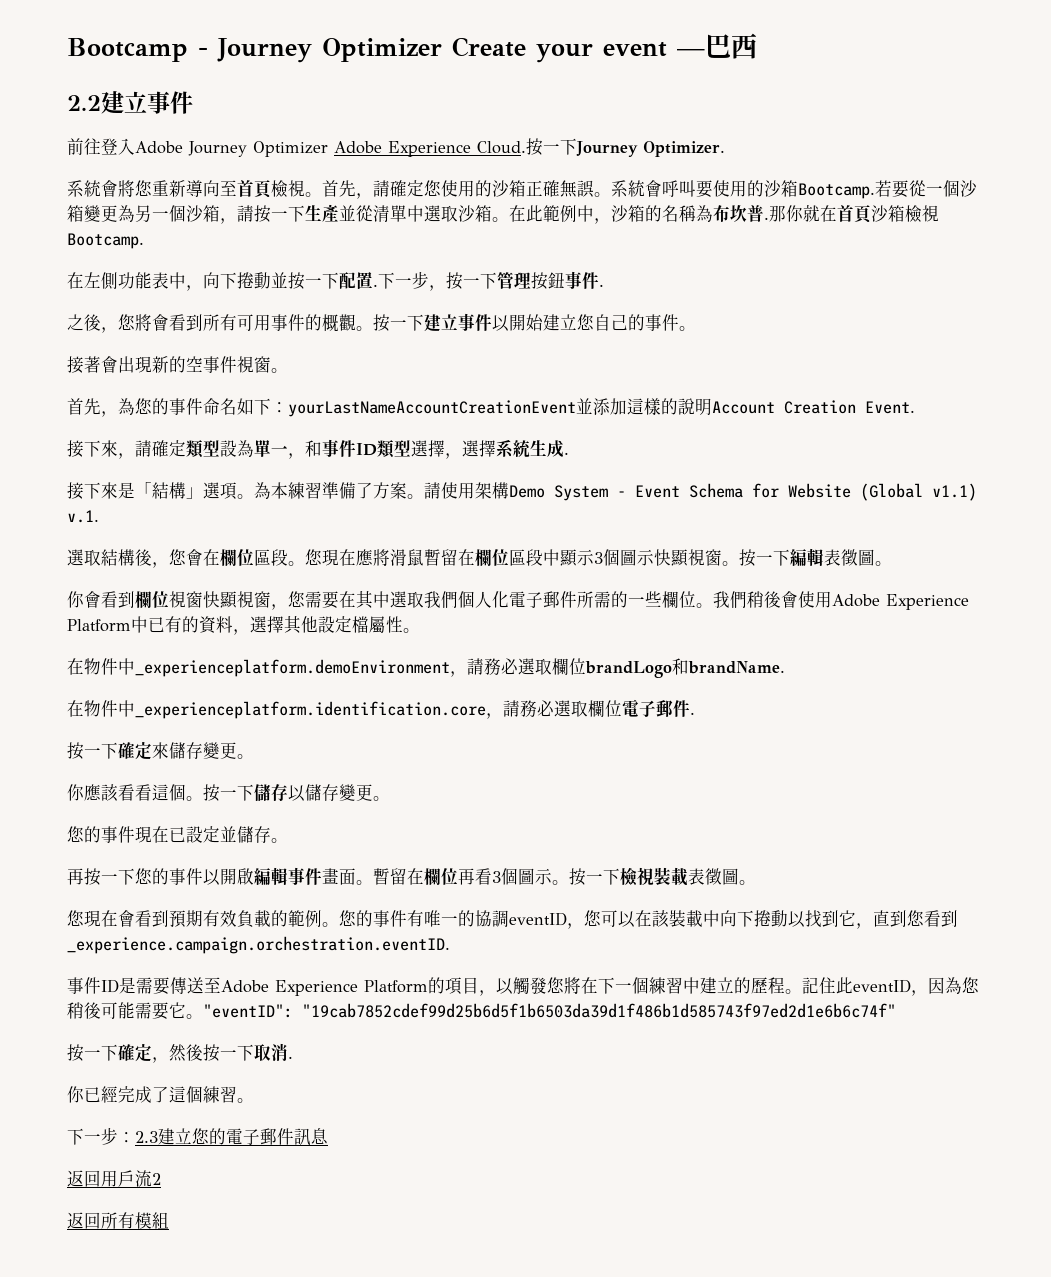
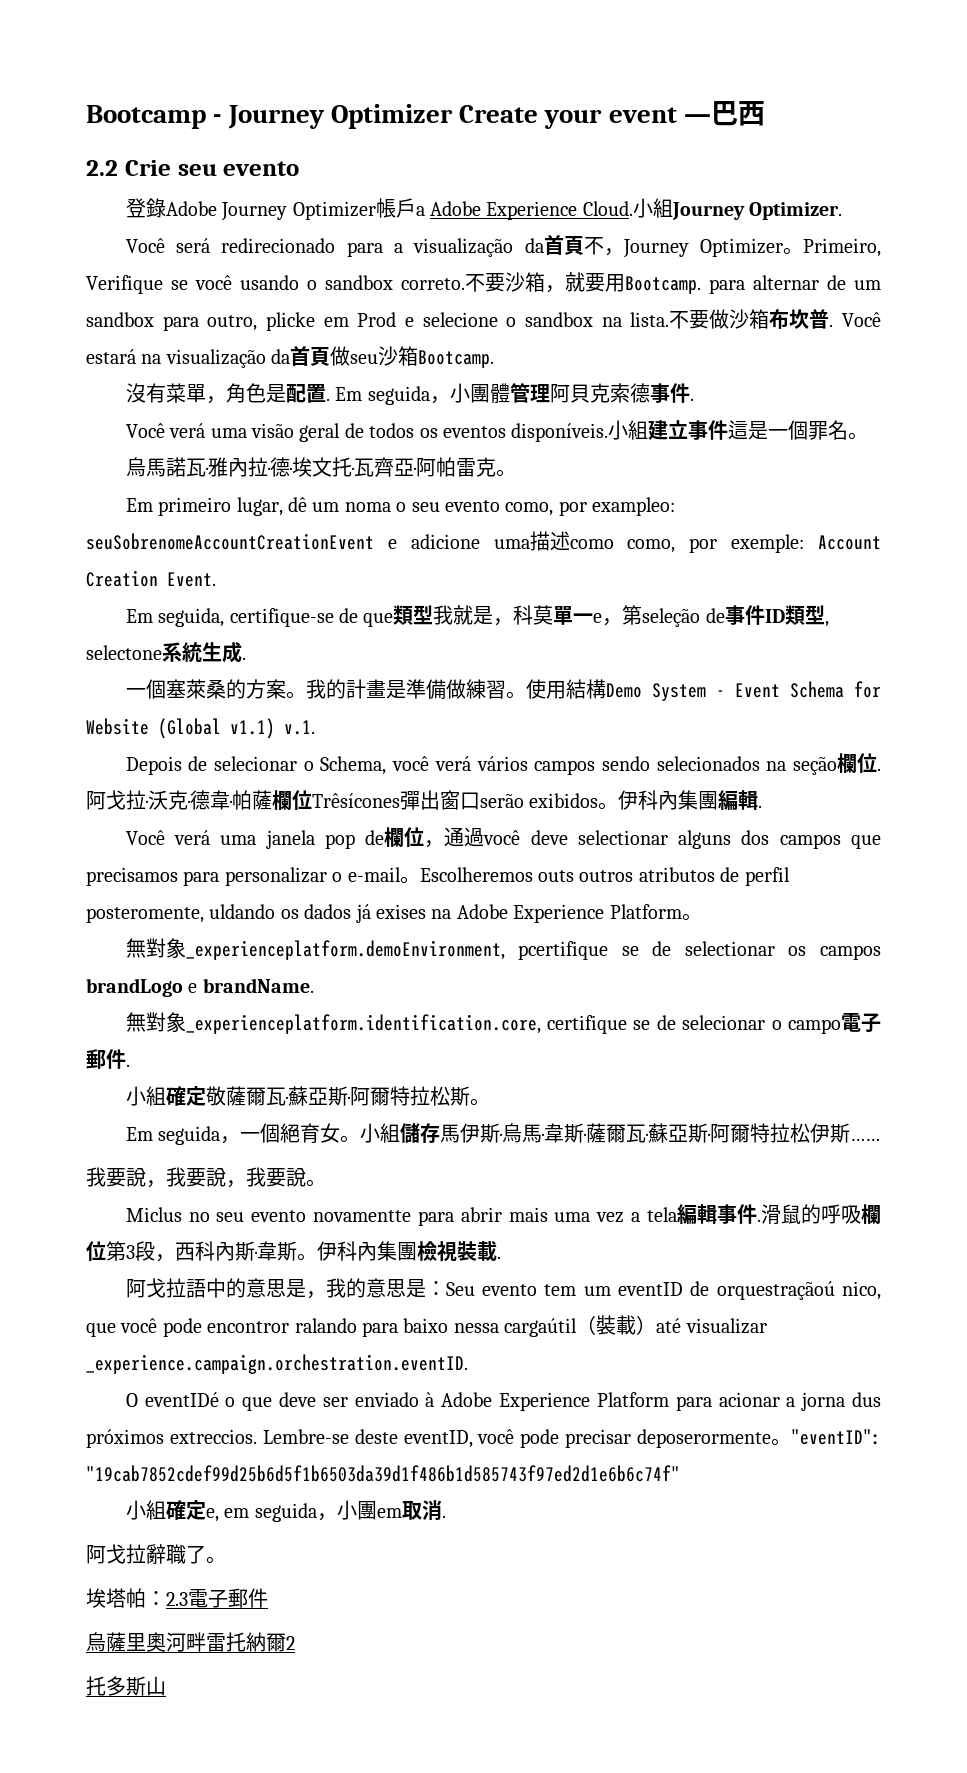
[101,91,193,114] [67,138,725,157] [67,180,978,199] [67,204,939,224] [67,233,144,249] [67,271,604,291] [67,313,696,333] [67,356,288,374] [67,398,915,417] [67,440,322,459] 建立事件 // 前往登入Adobe Journey Optimizer Adobe Experience Cloud.按一下Journey Optimizer. // 系統會將您重新導向至首頁檢視。首先，請確定您使用的沙箱正確無誤。系統會呼叫要使用的沙箱Bootcamp.若要從一個沙箱變更為另一個沙箱，請按一下生產並從清單中選取沙箱。在此範例中，沙箱的名稱為布坎普.那你就在首頁沙箱檢視Bootcamp. // 在左側功能表中，向下捲動並按一下配置.下一步，按一下管理按鈕事件. // 之後，您將會看到所有可用事件的概觀。按一下建立事件以開始建立您自己的事件。 // 接著會出現新的空事件視窗。 // 首先，為您的事件命名如下：yourLastNameAccountCreationEvent並添加這樣的說明Account Creation Event. // 接下來，請確定類型設為單一，和 -> [124,160,300,176] [125,198,843,221] [125,235,881,258] [86,272,881,294] [86,309,881,331] [86,346,495,368] [125,383,694,405] [125,420,869,442] [125,457,516,477] [125,497,676,516] [86,531,881,553] [86,570,216,587] [125,605,725,627] Crie seu evento // 登錄Adobe Journey Optimizer帳戶a Adobe Experience Cloud.小組Journey Optimizer. // Você será redirecionado para a visualização da首頁不，Journey Optimizer。Primeiro, Verifique se você usando o sandbox correto.不要沙箱，就要用Bootcamp. para alternar de um sandbox para outro, plicke em Prod e selecione o sandbox na lista.不要做沙箱布坎普. Você estará na visualização da首頁做seu沙箱Bootcamp. // 沒有菜單，角色是配置. Em seguida，小團體管理阿貝克索德事件. // Você verá uma visão geral de todos os eventos disponíveis.小組建立事件這是一個罪名。 // 烏馬諾瓦·雅內拉·德·埃文托·瓦齊亞·阿帕雷克。 // Em primeiro lugar, dê um noma o seu evento como, por exampleo: seuSobrenomeAccountCreationEvent e adicione uma描述como como, por exemple: Account Creation Event. // Em seguida, certifique-se de que類型我就是，科莫單一e，第seleção de
[411,440,496,459] 選擇，選擇 -> [824,621,829,627] [86,645,162,660] , selectone
[67,482,492,500] 接下來是「結構」選項。為本練習準備了方案。請使用架 -> [125,679,586,700] 一個塞萊桑的方案。我的計畫是準備做練習。使用結
[67,548,892,568] [67,591,969,610] [67,616,420,635] [67,658,785,678] [67,699,695,719] [67,742,254,760] [67,784,390,802] [67,826,288,843] [67,867,756,886] [67,910,958,929] [67,936,450,954] [67,977,979,996] [67,1002,896,1020] [67,1043,293,1063] [67,1086,254,1103] [67,1127,328,1146] [67,1170,161,1187] [67,1212,169,1229] 選取結構後，您會在欄位區段。您現在應將滑鼠暫留在欄位區段中顯示3個圖示快顯視窗。按一下編輯表徵圖。 // 你會看到欄位視窗快顯視窗，您需要在其中選取我們個人化電子郵件所需的一些欄位。我們稍後會使用Adobe Experience Platform中已有的資料，選擇其他設定檔屬性。 // 在物件中_experienceplatform.demoEnvironment，請務必選取欄位brandLogo和brandName. // 在物件中_experienceplatform.identification.core，請務必選取欄位電子郵件. // 按一下確定來儲存變更。 // 你應該看看這個。按一下儲存以儲存變更。 // 您的事件現在已設定並儲存。 // 再按一下您的事件以開啟編輯事件畫面。暫留在欄位再看3個圖示。按一下檢視裝載表徵圖。 // 您現在會看到預期有效負載的範例。您的事件有唯一的協調eventID，您可以在該裝載中向下捲動以找到它，直到您看到_experience.campaign.orchestration.eventID. // 事件ID是需要傳送至Adobe Experience Platform的項目，以觸發您將在下一個練習中建立的歷程。記住此eventID，因為您稍後可能需要它。"eventID": "19cab7852cdef99d25b6d5f1b6503da39d1f486b1d585743f97ed2d1e6b6c74f" // 按一下確定，然後按一下取消. // 你已經完成了這個練習。 // 下一步：2.3建立您的電子郵件訊息 // 返回用戶流2 // 返回所有模組 -> [125,753,881,775] [86,790,763,810] [125,827,882,849] [86,867,790,886] [86,904,702,923] [125,938,881,960] [86,978,314,997] [125,1012,882,1034] [86,1049,130,1069] [125,1086,490,1106] [125,1123,881,1145] [86,1167,326,1188] [125,1204,881,1226] [86,1241,501,1262] [125,1278,881,1300] [86,1315,767,1337] [86,1354,468,1374] [125,1392,881,1411] [86,1429,881,1448] [86,1465,680,1482] [125,1500,446,1522] [86,1544,226,1564] [86,1588,268,1608] [86,1632,295,1652] [86,1676,166,1696] Depois de selecionar o Schema, você verá vários campos sendo selecionados na seção欄位.阿戈拉·沃克·德韋·帕薩欄位Trêsícones彈出窗口serão exibidos。伊科內集團編輯. // Você verá uma janela pop de欄位，通過você deve selectionar alguns dos campos que precisamos para personalizar o e-mail。Escolheremos outs outros atributos de perfil posteromente, uldando os dados já exises na Adobe Experience Platform。 // 無對象_experienceplatform.demoEnvironment, pcertifique se de selectionar os campos brandLogo e brandName. // 無對象_experienceplatform.identification.core, certifique se de selecionar o campo電子郵件. // 小組確定敬薩爾瓦·蘇亞斯·阿爾特拉松斯。 // Em seguida，一個絕育女。小組儲存馬伊斯·烏馬·韋斯·薩爾瓦·蘇亞斯·阿爾特拉松伊斯…… // 我要說，我要說，我要說。 // Miclus no seu evento novamentte para abrir mais uma vez a tela編輯事件.滑鼠的呼吸欄位第3段，西科內斯·韋斯。伊科內集團檢視裝載. // 阿戈拉語中的意思是，我的意思是：Seu evento tem um eventID de orquestraçãoú nico, que você pode encontror ralando para baixo nessa cargaútil（裝載）até visualizar _experience.campaign.orchestration.eventID. // O eventIDé o que deve ser enviado à Adobe Experience Platform para acionar a jorna dus próximos extreccios. Lembre-se deste eventID, você pode precisar deposerormente。"eventID": "19cab7852cdef99d25b6d5f1b6503da39d1f486b1d585743f97ed2d1e6b6c74f" // 小組確定e, em seguida，小團em取消. // 阿戈拉辭職了。 // 埃塔帕：2.3電子郵件 // 烏薩里奧河畔雷托納爾2 // 托多斯山

